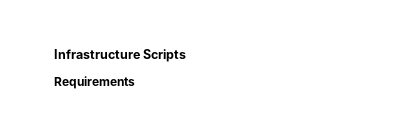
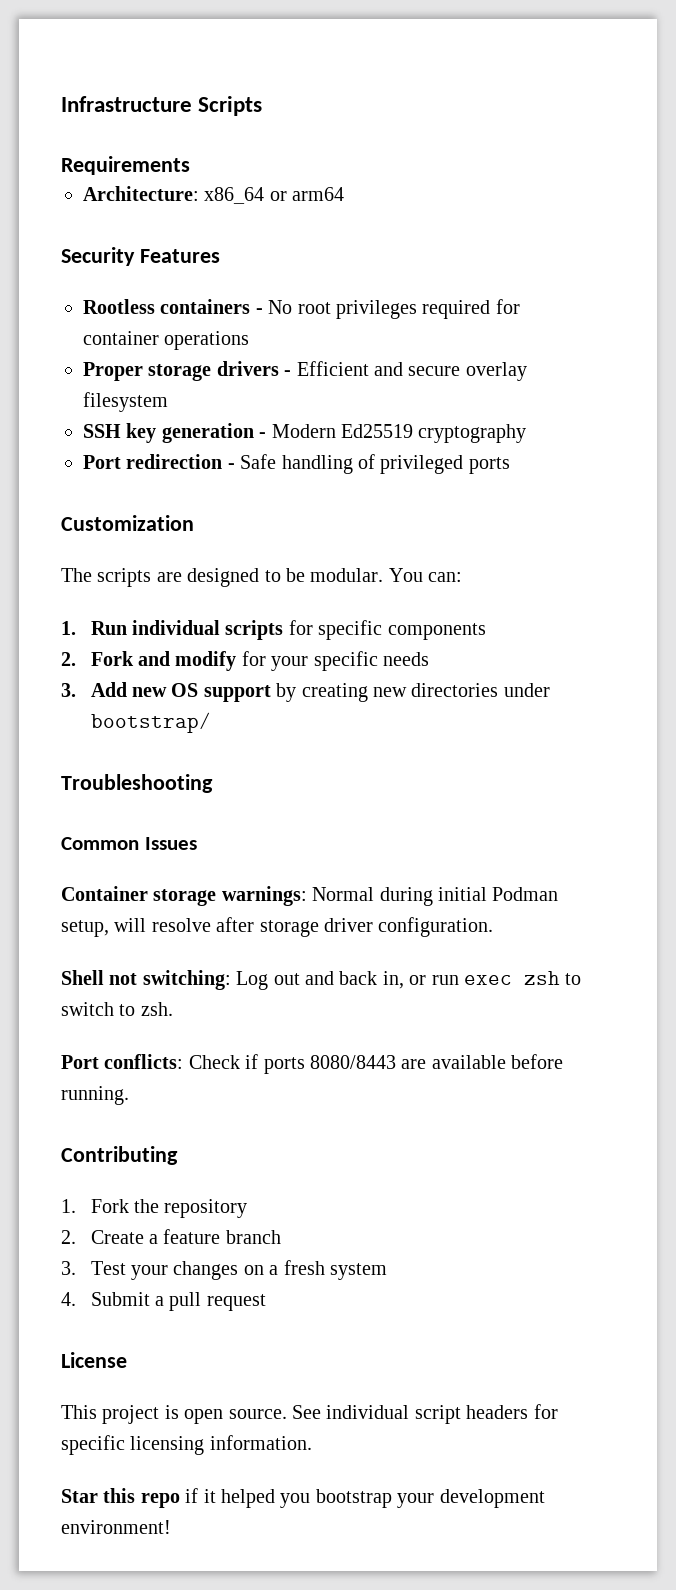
(135, 82) none -> [83,186,345,204] [61,247,220,266] [83,299,520,319] [83,331,250,350] [83,361,527,381] [83,392,168,412] [83,423,527,443] [83,454,510,474] [61,515,194,531] [61,568,463,587] [61,620,486,640] [61,651,429,671] [61,682,550,702] [90,712,211,733] [61,774,213,793] [61,837,197,850] [61,886,559,906] [61,917,494,937] [61,970,582,990] [61,1002,173,1016] [61,1054,564,1074] [61,1086,129,1105] [61,1146,178,1165] [61,1199,248,1218] [61,1229,281,1244] [61,1260,387,1280] [61,1292,266,1311] [61,1352,127,1368] [61,1404,558,1424] [61,1435,312,1455] [61,1488,545,1508] [61,1520,171,1534] // Architecture: x86_64 or arm64 // Security Features // Rootless containers - No root privileges required for container operations // Proper storage drivers - Efficient and secure overlay filesystem // SSH key generation - Modern Ed25519 cryptography // Port redirection - Safe handling of privileged ports // Customization // The scripts are designed to be modular. You can: // 1. Run individual scripts for specific components // 2. Fork and modify for your specific needs // 3. Add new OS support by creating new directories under bootstrap/ // Troubleshooting // Common Issues // Container storage warnings: Normal during initial Podman setup, will resolve after storage driver configuration. // Shell not switching: Log out and back in, or run exec zsh to switch to zsh. // Port conflicts: Check if ports 8080/8443 are available before running. // Contributing // 1. Fork the repository // 2. Create a feature branch // 3. Test your changes on a fresh system // 4. Submit a pull request // License // This project is open source. See individual script headers for specific licensing information. // Star this repo if it helped you bootstrap your development environment!

